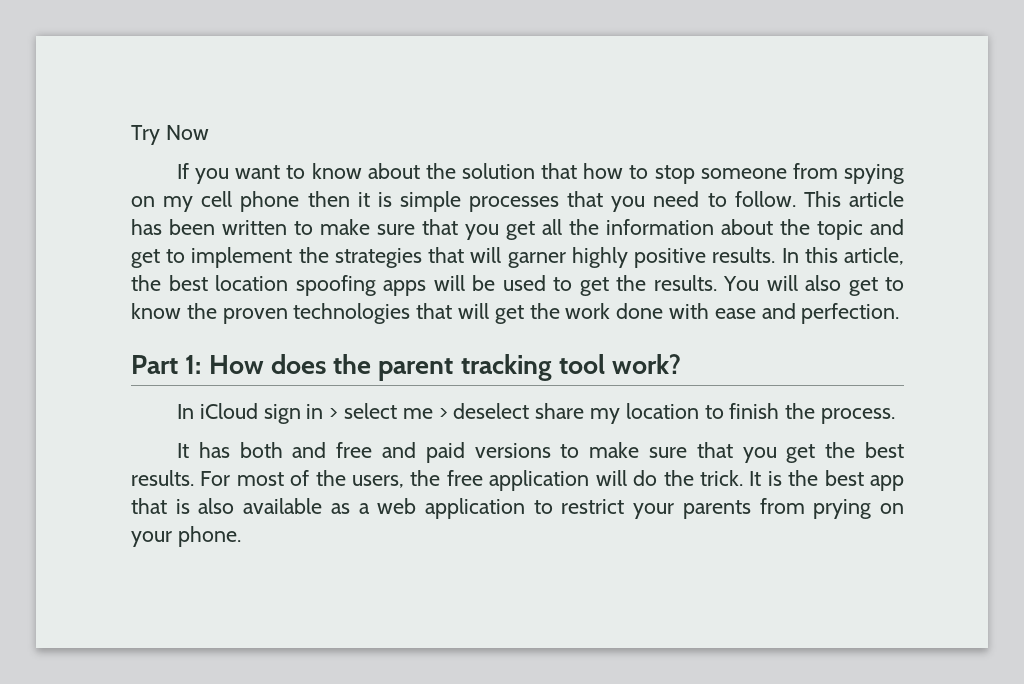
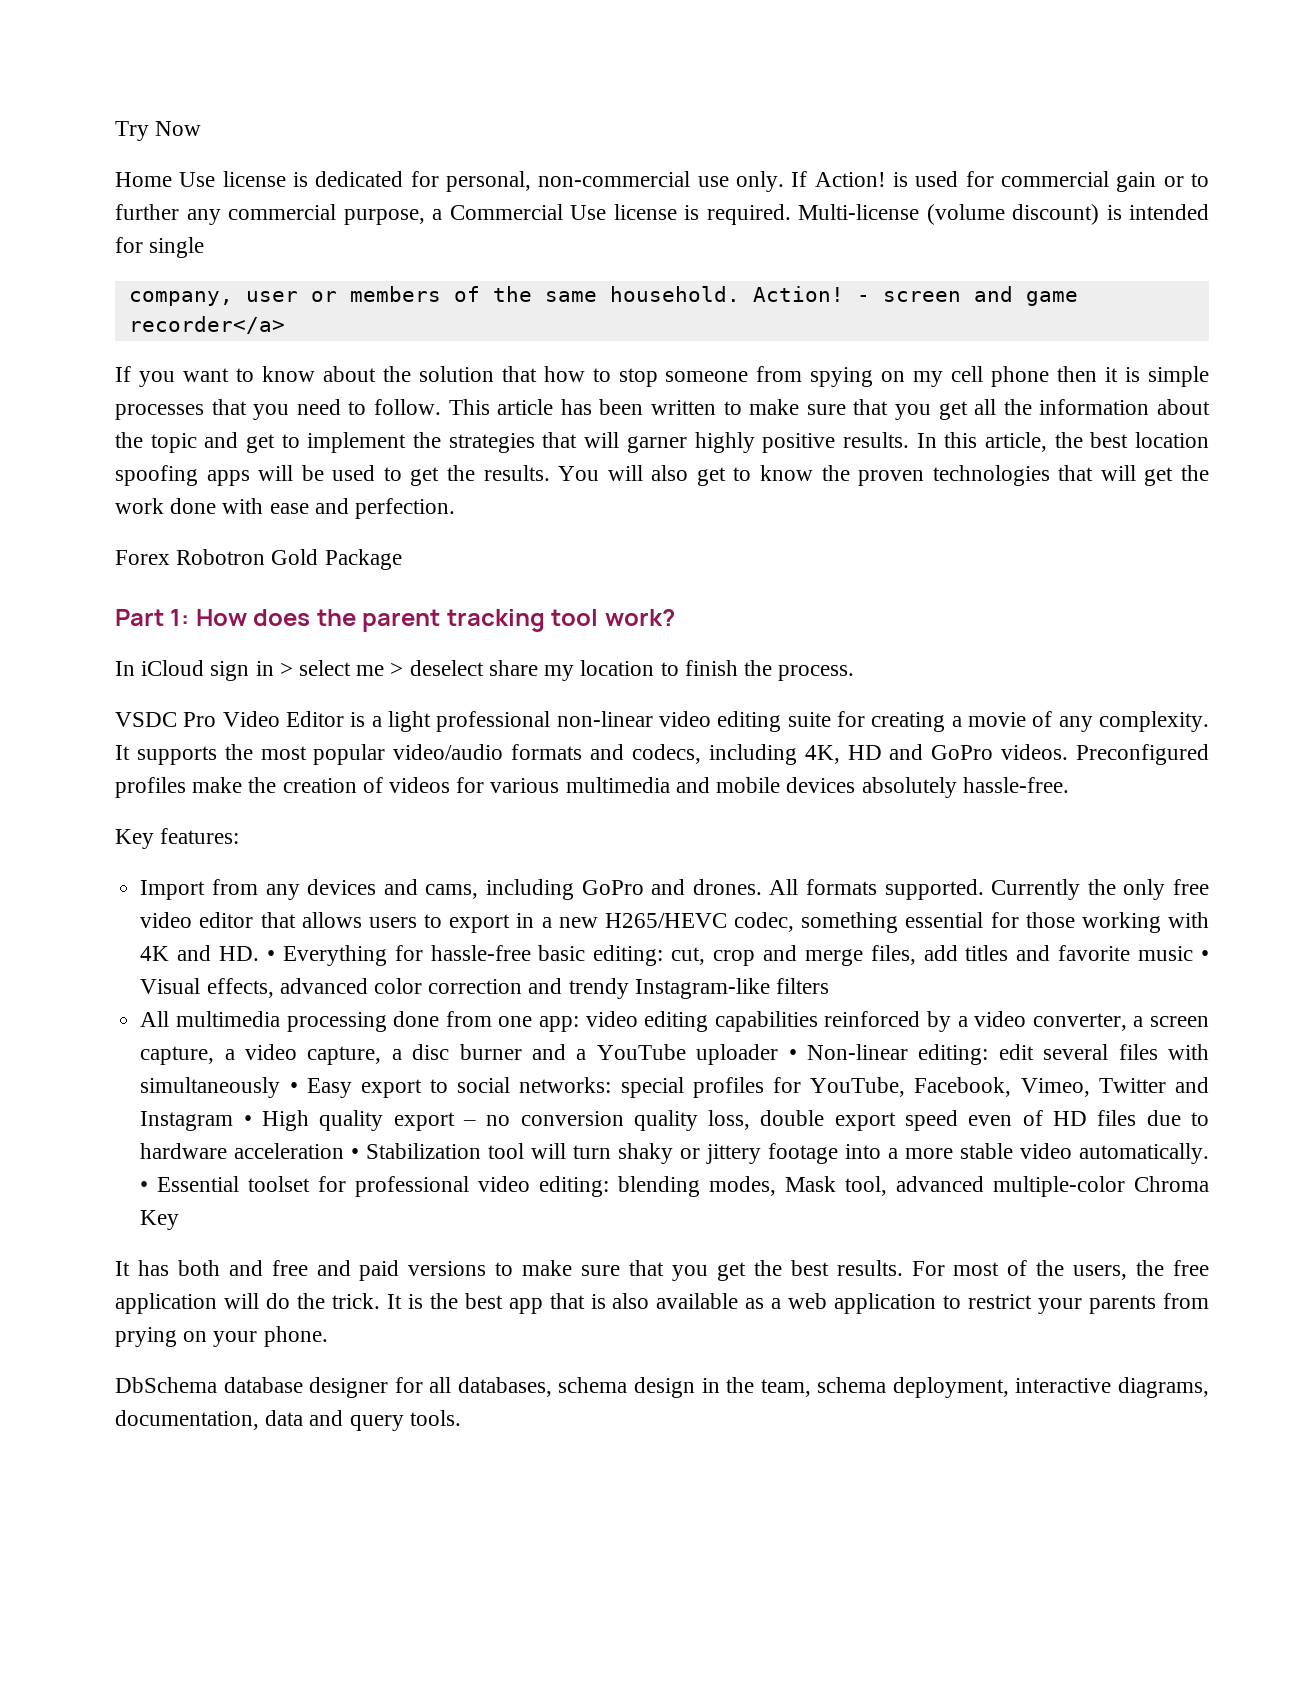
(209, 132) none -> [115,171,1209,192] [115,204,1209,225] [115,237,205,258] [128,286,1078,306] [128,316,285,334] // Home Use license is dedicated for personal, non-commercial use only. If Action! is used for commercial gain or to further any commercial purpose, a Commercial Use license is required. Multi-license (volume discount) is intended for single // company, user or members of the same household. Action! - screen and game recorder</a>
(900, 313) none -> [115,549,402,570] // Forex Robotron Gold Package
(895, 416) none -> [115,711,1210,732] [115,744,1209,765] [115,777,1069,798] [115,828,240,849] [140,879,1210,900] [140,912,1209,933] [140,945,1210,966] [140,978,829,999] [140,1011,1210,1032] [140,1044,1209,1065] [140,1077,1209,1098] [140,1110,1210,1131] [140,1143,1210,1164] [140,1176,1209,1197] [140,1210,180,1230] // VSDC Pro Video Editor is a light professional non-linear video editing suite for creating a movie of any complexity. It supports the most popular video/audio formats and codecs, including 4K, HD and GoPro videos. Preconfigured profiles make the creation of videos for various multimedia and mobile devices absolutely hassle-free. // Key features: // Import from any devices and cams, including GoPro and drones. All formats supported. Сurrently the only free video editor that allows users to export in a new H265/HEVC codec, something essential for those working with 4K and HD. • Everything for hassle-free basic editing: cut, crop and merge files, add titles and favorite music • Visual effects, advanced color correction and trendy Instagram-like filters // All multimedia processing done from one app: video editing capabilities reinforced by a video converter, a screen capture, a video capture, a disc burner and a YouTube uploader • Non-linear editing: edit several files with simultaneously • Easy export to social networks: special profiles for YouTube, Facebook, Vimeo, Twitter and Instagram • High quality export – no conversion quality loss, double export speed even of HD files due to hardware acceleration • Stabilization tool will turn shaky or jittery footage into a more stable video automatically. • Essential toolset for professional video editing: blending modes, Mask tool, advanced multiple-color Chroma Key
(241, 536) none -> [115,1377,1209,1398] [115,1410,461,1431] // DbSchema database designer for all databases, schema design in the team, schema deployment, interactive diagrams, documentation, data and query tools.

